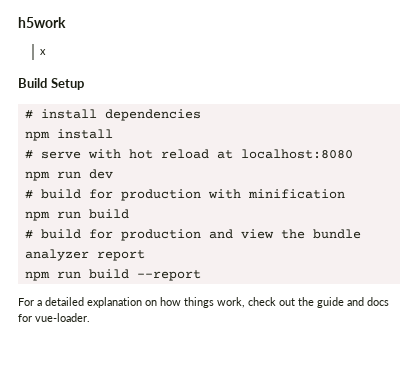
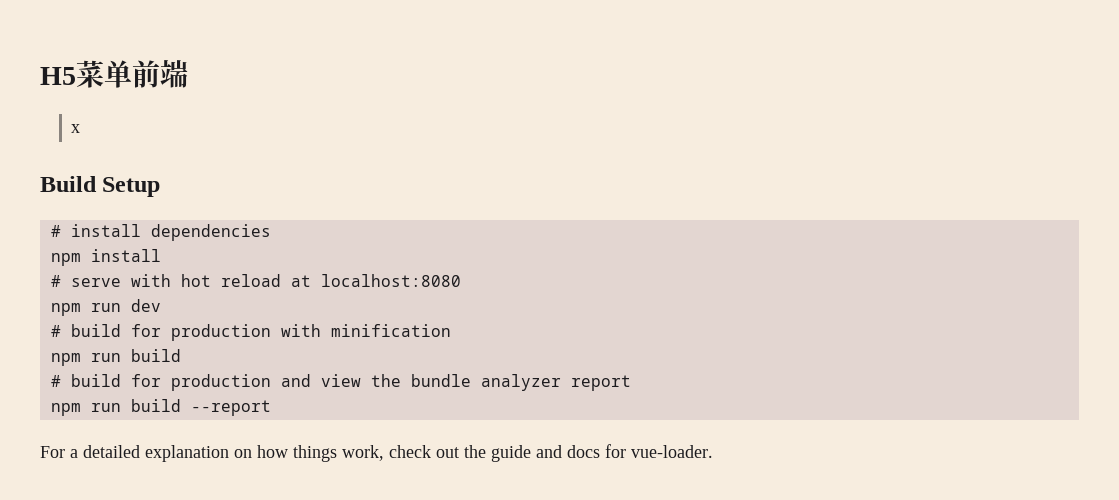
[18,17,66,28] h5work -> [40,60,188,88] H5菜单前端

